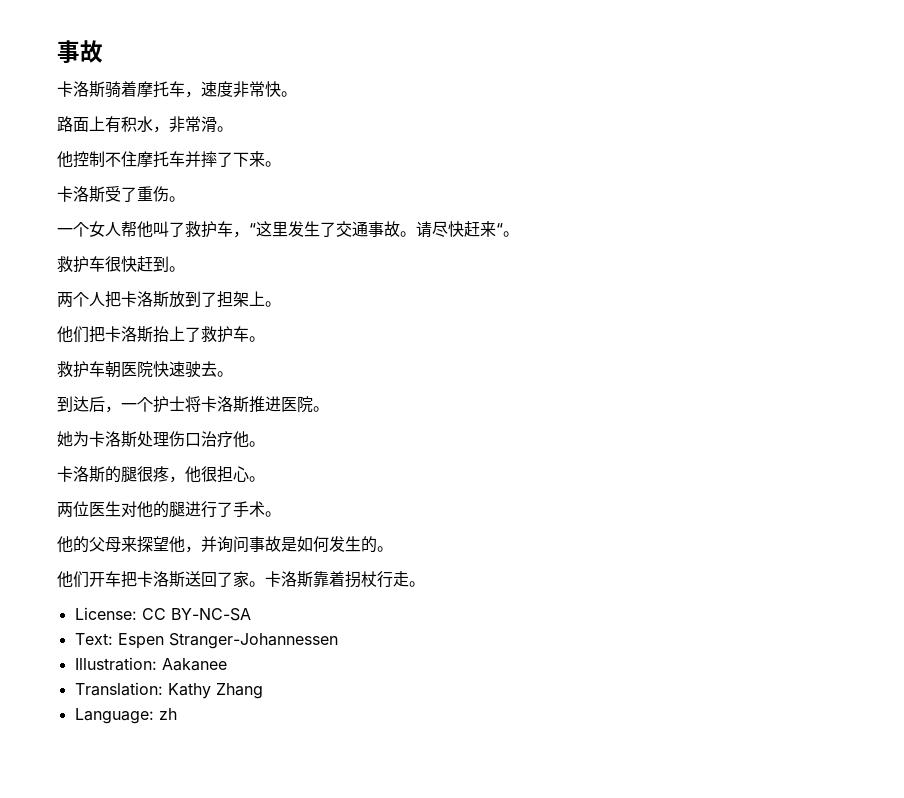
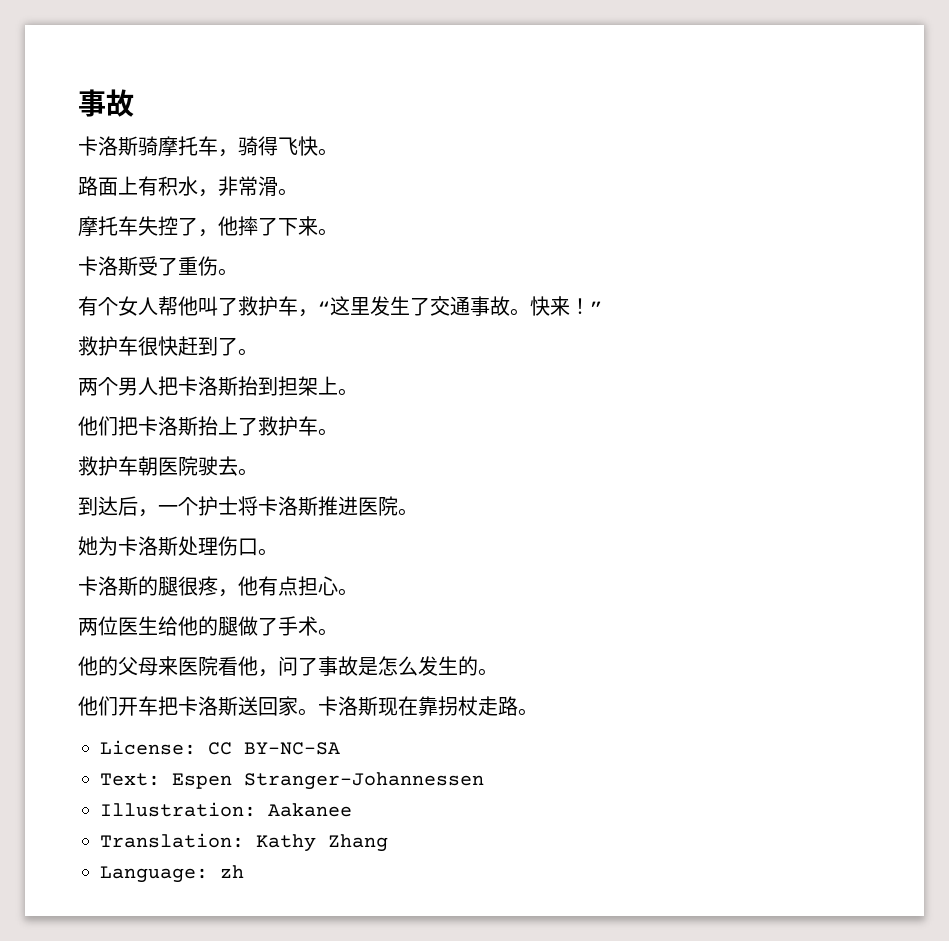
[121,81,137,97] 着 -> (158, 146) none
[201,81,265,98] 速度非常 -> [238,136,298,156] 骑得飞
[57,151,201,168] 他控制不住摩托车并 -> [78,216,238,237] 摩托车失控了，他
[57,228,73,235] 一 -> [78,296,98,316] 有
[416,221,519,238] 请尽快赶来“。 -> [530,296,602,316] 快来！”
(169, 264) none -> [218,337,238,356] 了
(89, 299) none -> [118,377,138,396] 男
[169,291,217,308] 放到了 -> [238,376,278,396] 抬到
[153,361,185,377] 快速 -> (198, 466) none
[201,431,249,448] 治疗他 -> (258, 547) none
[201,466,217,482] 很 -> [258,576,298,596] 有点
[121,501,217,518] 对他的腿进行 -> [158,616,258,636] 给他的腿做
[137,536,329,553] 探望他，并询问事故是如何 -> [178,656,418,677] 医院看他，问了事故是怎么
[217,572,233,587] 了 -> (278, 706) none
[313,571,409,588] 靠着拐杖行走 -> [378,696,518,716] 现在靠拐杖走路

